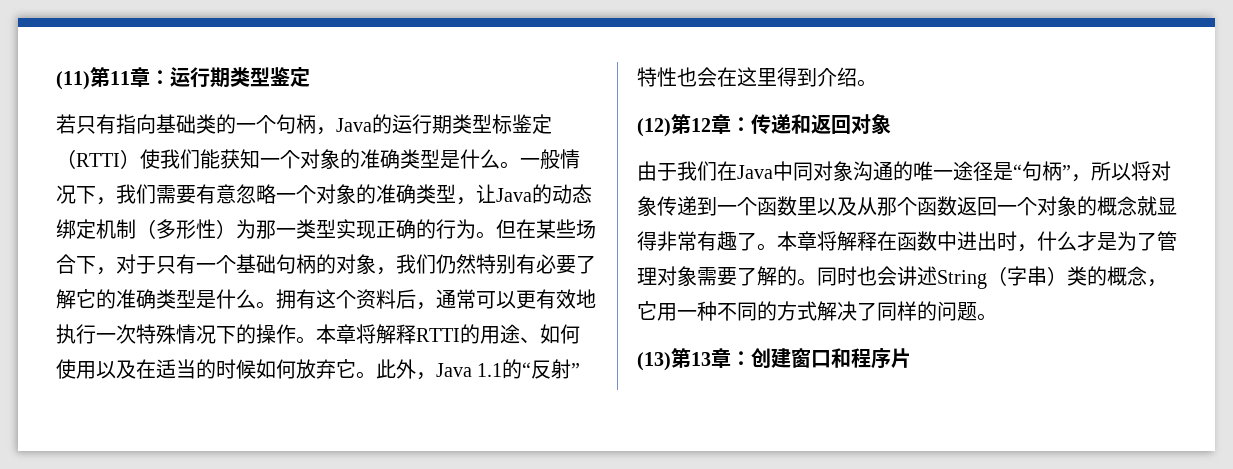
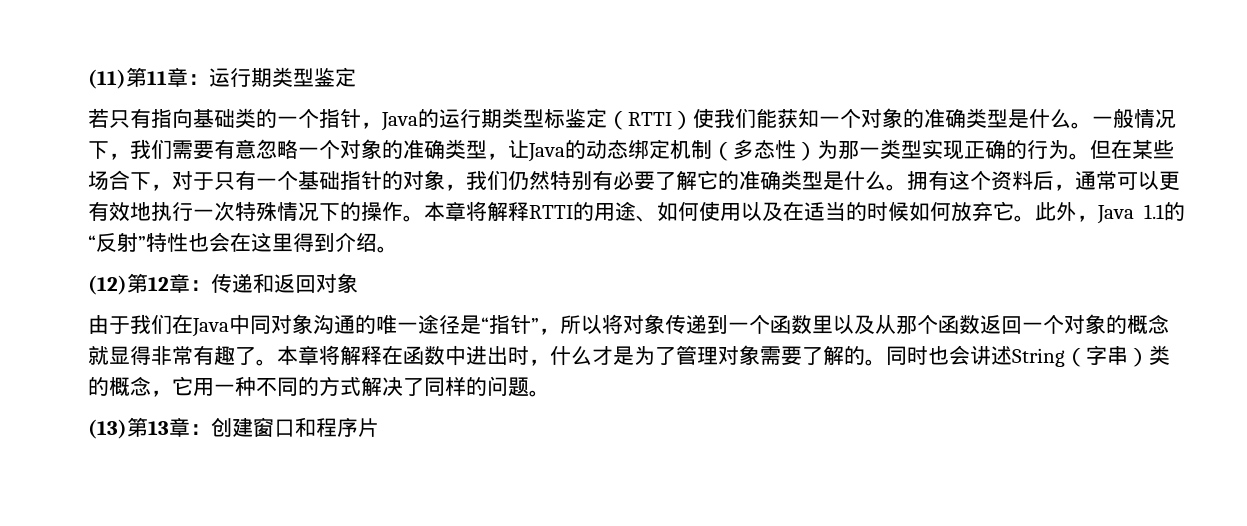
[276,114,316,134] 句柄 -> [319,109,361,128] 指针
[176,219,196,239] 形 -> [754,140,775,159] 态
[276,254,316,274] 句柄 -> [340,171,382,190] 指针
[1022,161,1062,181] 句柄 -> [489,315,531,334] 指针

